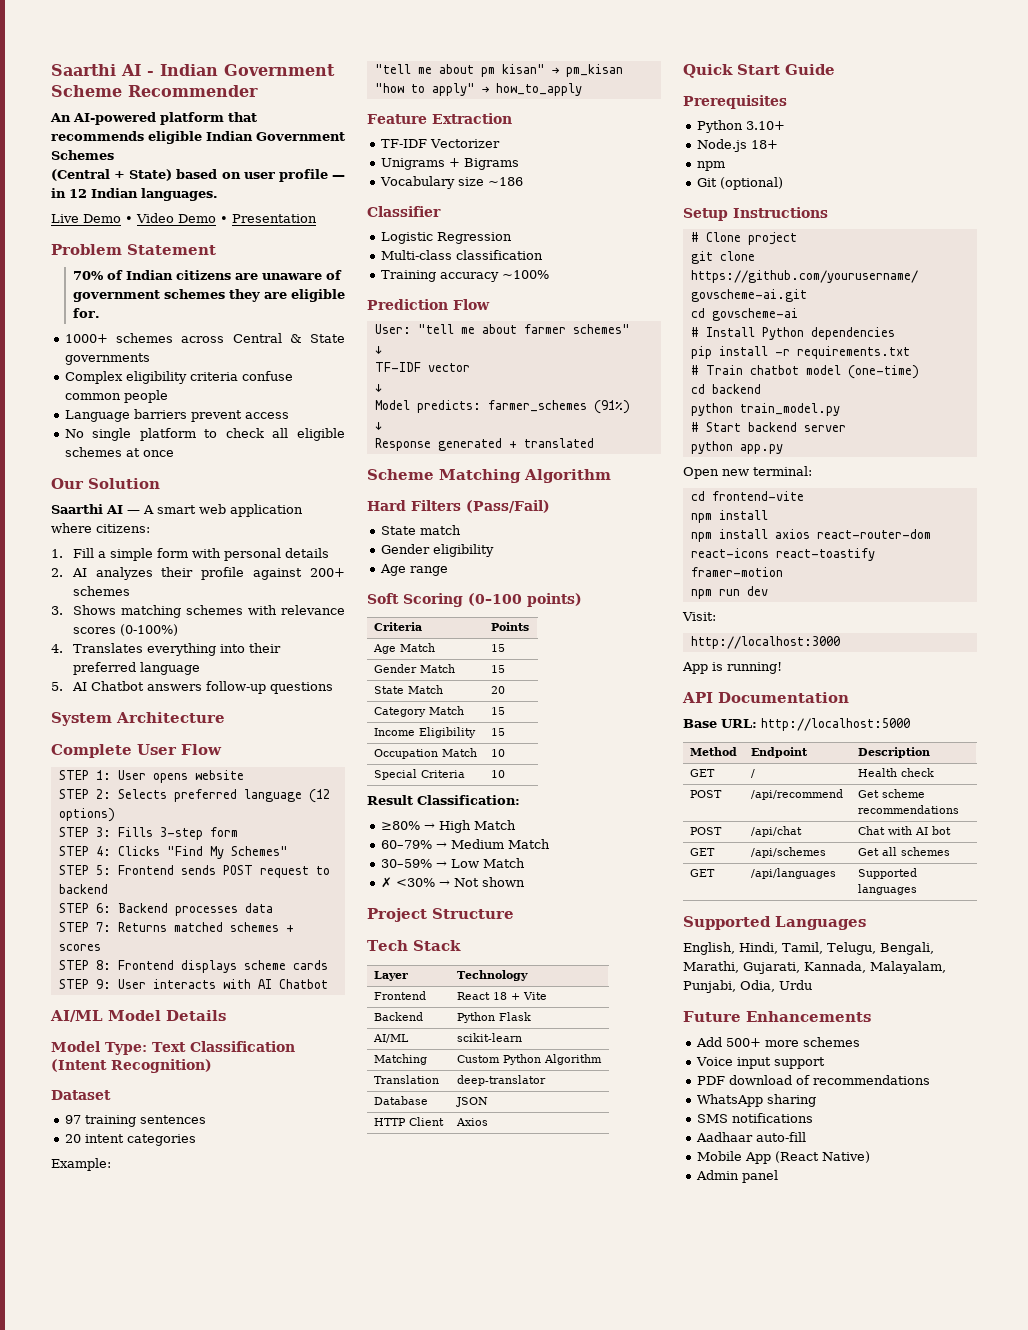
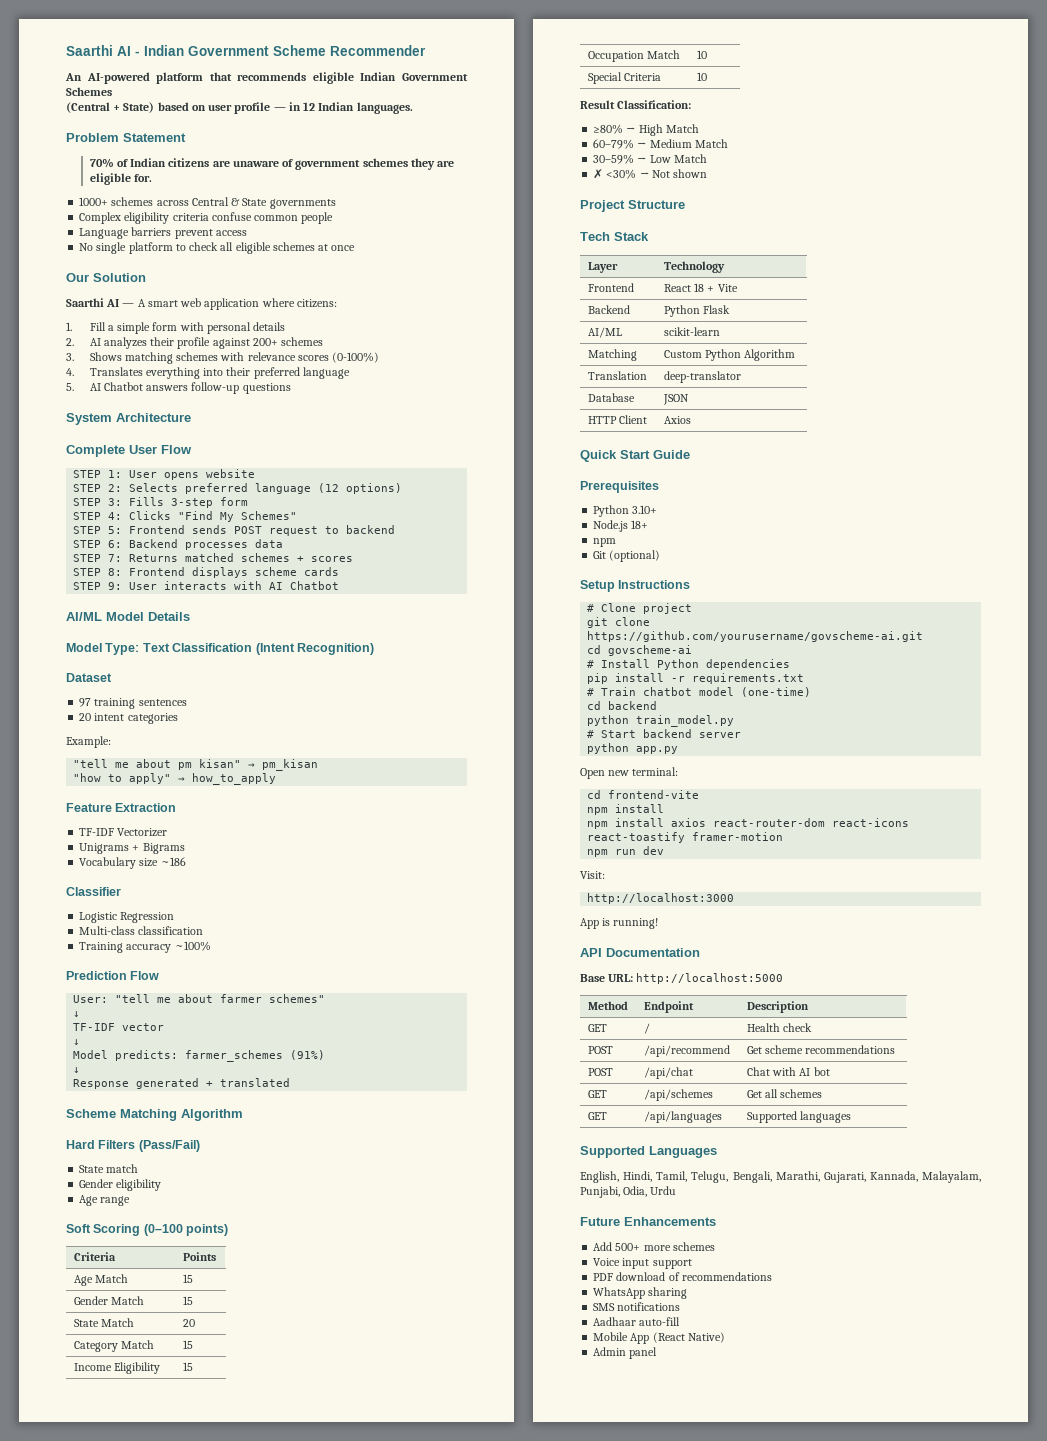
[51,213,317,223] // Live Demo • Video Demo • Presentation -> (413, 108) none

